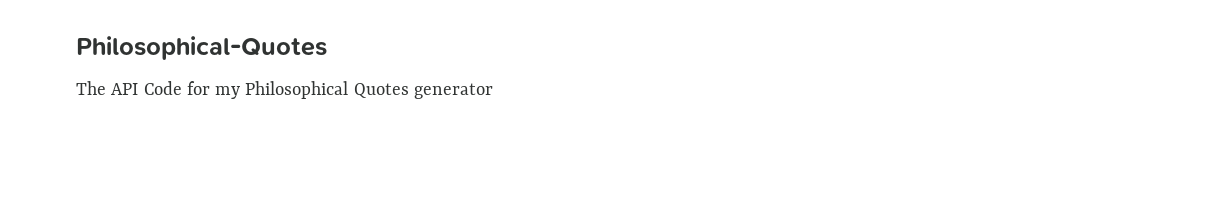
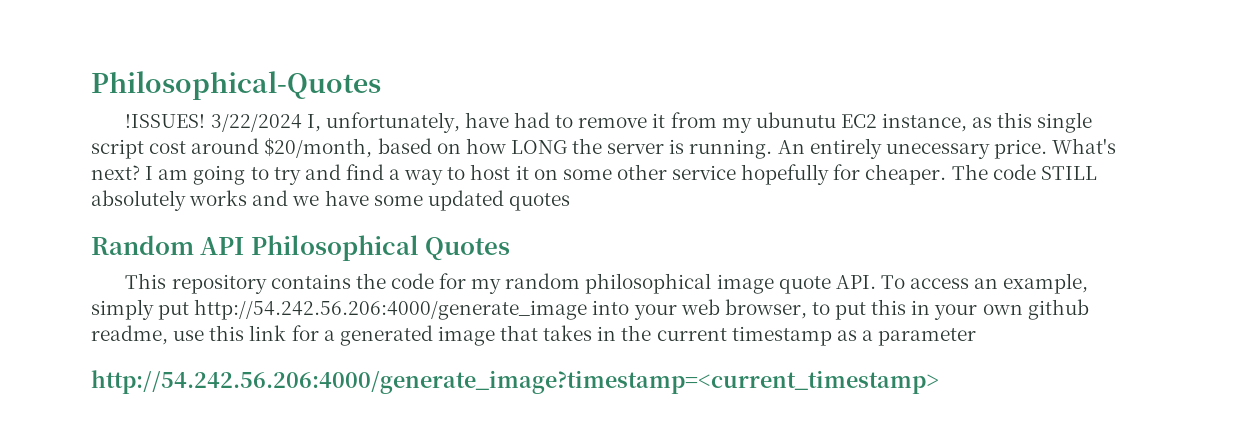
[76,81,493,99] The API Code for my Philosophical Quotes generator -> [125,112,1093,133] [91,138,1117,159] [91,164,1097,185] [91,190,570,211] [91,235,511,261] [125,273,1089,294] [91,299,1089,320] [91,325,977,346] [91,370,939,394] !ISSUES! 3/22/2024 I, unfortunately, have had to remove it from my ubunutu EC2 instance, as this single script cost around $20/month, based on how LONG the server is running. An entirely unecessary price. What's next? I am going to try and find a way to host it on some other service hopefully for cheaper. The code STILL absolutely works and we have some updated quotes // Random API Philosophical Quotes // This repository contains the code for my random philosophical image quote API. To access an example, simply put http://54.242.56.206:4000/generate_image into your web browser, to put this in your own github readme, use this link for a generated image that takes in the current timestamp as a parameter // http://54.242.56.206:4000/generate_image?timestamp=<current_timestamp>

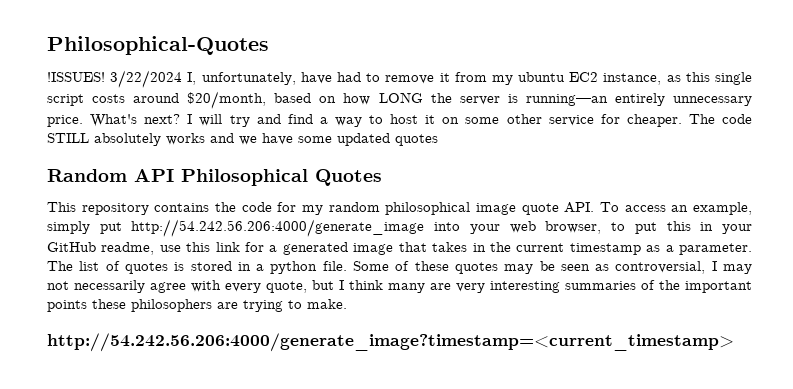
[755,112,836,128] ubunutu -> [518,72,566,82] ubuntu
[149,141,187,154] cost -> [92,94,126,103] costs
[689,138,990,159] running. An entirely unecessary -> [525,93,753,106] running—an entirely unnecessary
[158,165,269,185] am going to -> [199,114,223,126] will
[741,164,830,185] hopefully -> (594, 120) none
[982,299,1089,320] own github -> [47,242,96,252] GitHub
[878,328,977,346] parameter -> [679,243,752,255] [47,261,752,274] [47,280,752,293] [47,299,347,312] parameter. The list of quotes is stored in a python file. Some of these quotes may be seen as controversial, I may not necessarily agree with every quote, but I think many are very interesting summaries of the important points these philosophers are trying to make.

